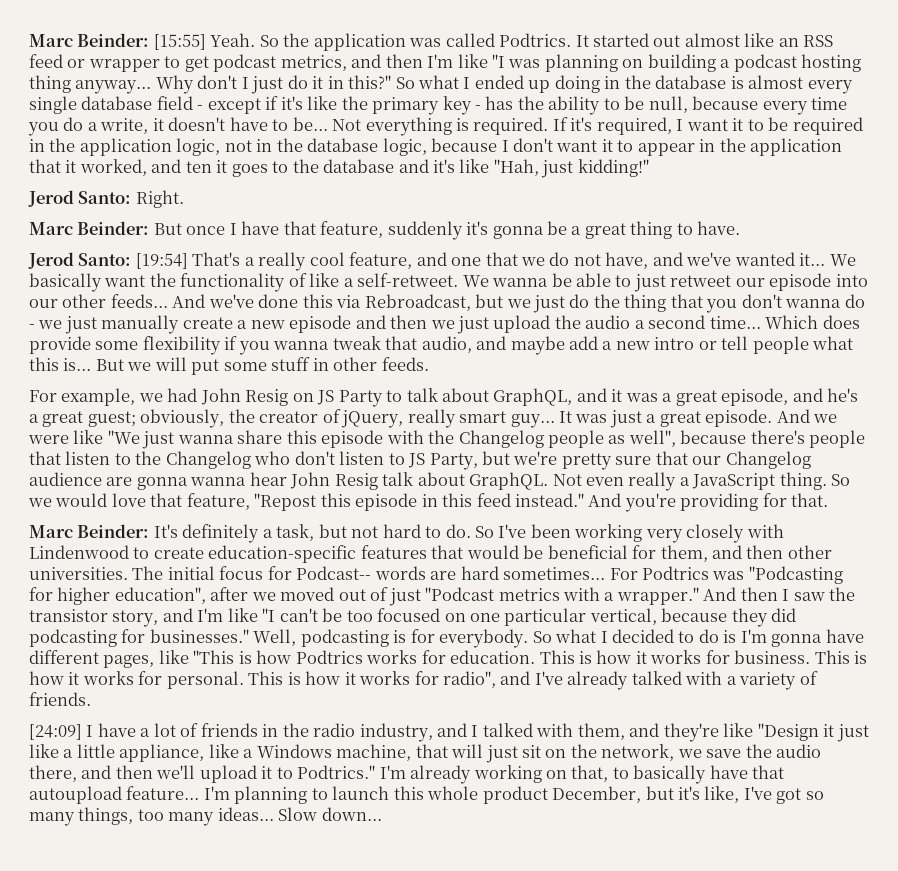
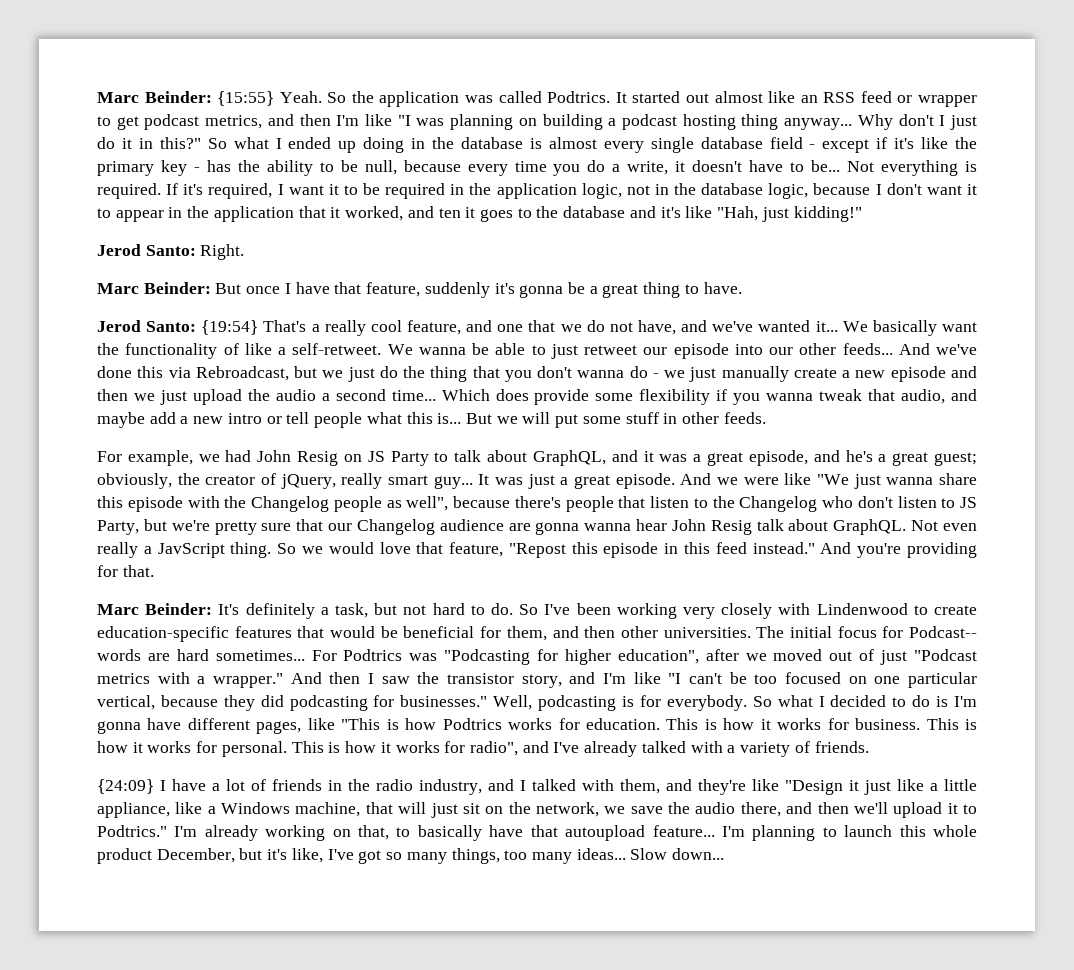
[29,33,206,50] Marc Beinder: [15:55] -> [97,91,275,106] Marc Beinder: {15:55}
[135,253,188,269] [19:54] -> [201,320,259,335] {19:54}
[692,473,776,490] JavaScript -> [157,543,225,558] JavScript
[29,724,82,740] [24:09] -> [97,779,154,794] {24:09}

